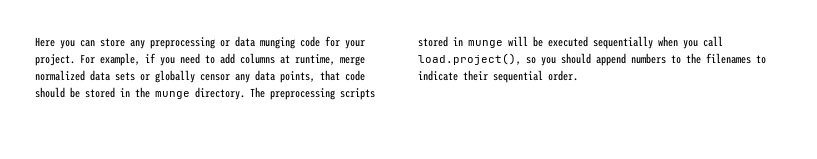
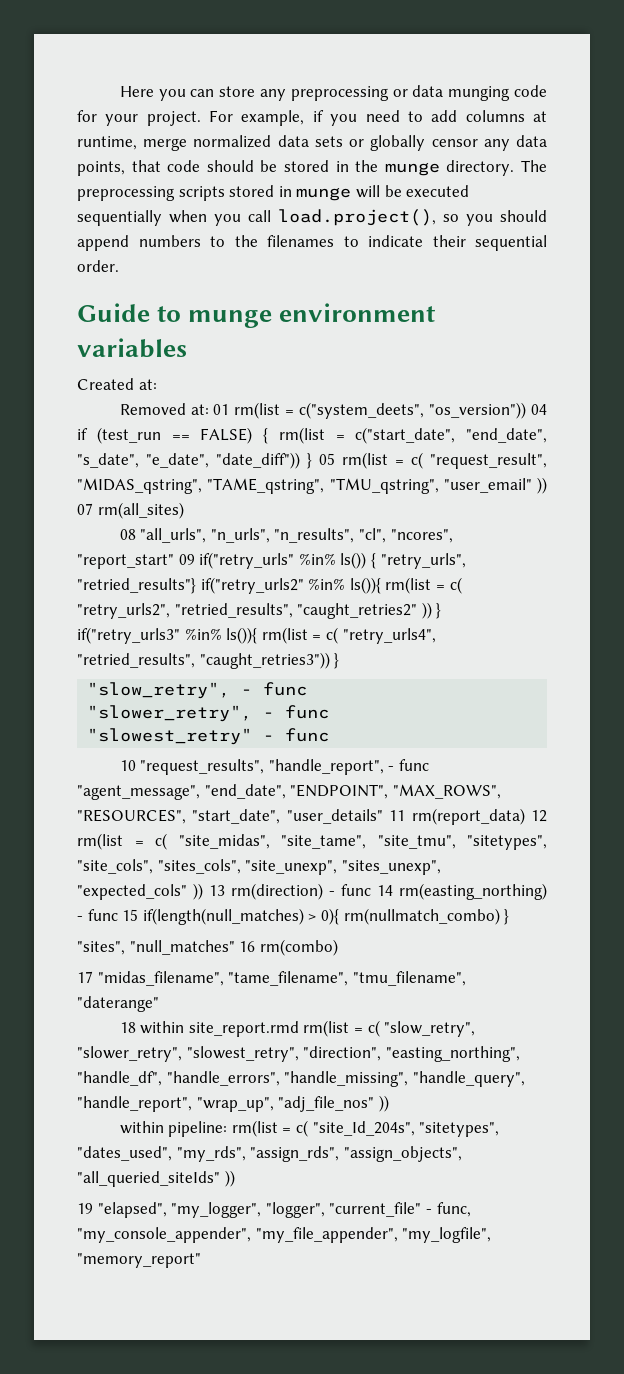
(578, 75) none -> [77,303,437,328] [77,338,187,358] [77,378,157,390] [119,402,547,419] [77,427,547,444] [77,452,547,469] [77,477,547,494] [77,502,184,519] [119,528,453,543] [77,552,466,569] [77,577,462,594] [77,602,442,619] [77,627,436,644] [77,652,340,669] [87,682,308,699] [87,705,330,722] [87,728,330,745] [119,759,430,775] [77,784,501,800] [77,808,547,825] [77,833,547,850] [77,859,441,875] [77,883,547,900] [77,908,510,925] [77,939,338,956] [77,971,466,986] [77,996,159,1012] [119,1020,476,1037] [77,1046,520,1062] [77,1071,525,1087] [77,1095,389,1112] [119,1120,500,1137] [77,1146,462,1162] [77,1170,235,1187] [77,1202,471,1218] [77,1227,492,1243] [77,1253,201,1268] // Guide to munge environment variables // Created at: // Removed at: 01 rm(list = c("system_deets", "os_version")) 04 if (test_run == FALSE) { rm(list = c("start_date", "end_date", "s_date", "e_date", "date_diff")) } 05 rm(list = c( "request_result", "MIDAS_qstring", "TAME_qstring", "TMU_qstring", "user_email" )) 07 rm(all_sites) // 08 "all_urls", "n_urls", "n_results", "cl", "ncores", "report_start" 09 if("retry_urls" %in% ls()) { "retry_urls", "retried_results"} if("retry_urls2" %in% ls()){ rm(list = c( "retry_urls2", "retried_results", "caught_retries2" )) } if("retry_urls3" %in% ls()){ rm(list = c( "retry_urls4", "retried_results", "caught_retries3")) } // "slow_retry", - func // "slower_retry", - func // "slowest_retry" - func // 10 "request_results", "handle_report", - func "agent_message", "end_date", "ENDPOINT", "MAX_ROWS", "RESOURCES", "start_date", "user_details" 11 rm(report_data) 12 rm(list = c( "site_midas", "site_tame", "site_tmu", "sitetypes", "site_cols", "sites_cols", "site_unexp", "sites_unexp", "expected_cols" )) 13 rm(direction) - func 14 rm(easting_northing) - func 15 if(length(null_matches) > 0){ rm(nullmatch_combo) } // "sites", "null_matches" 16 rm(combo) // 17 "midas_filename", "tame_filename", "tmu_filename", "daterange" // 18 within site_report.rmd rm(list = c( "slow_retry", "slower_retry", "slowest_retry", "direction", "easting_northing", "handle_df", "handle_errors", "handle_missing", "handle_query", "handle_report", "wrap_up", "adj_file_nos" )) // within pipeline: rm(list = c( "site_Id_204s", "sitetypes", "dates_used", "my_rds", "assign_rds", "assign_objects", "all_queried_siteIds" )) // 19 "elapsed", "my_logger", "logger", "current_file" - func, "my_console_appender", "my_file_appender", "my_logfile", "memory_report"

